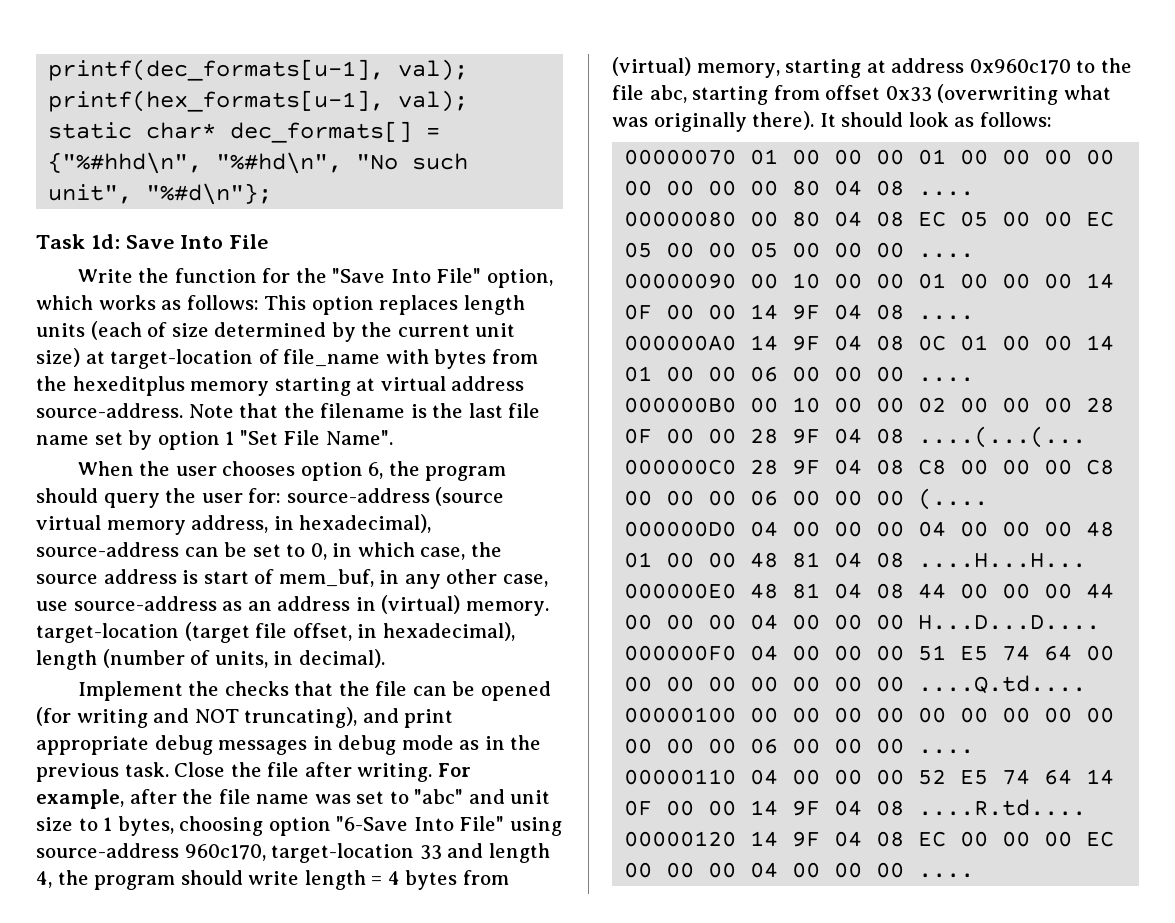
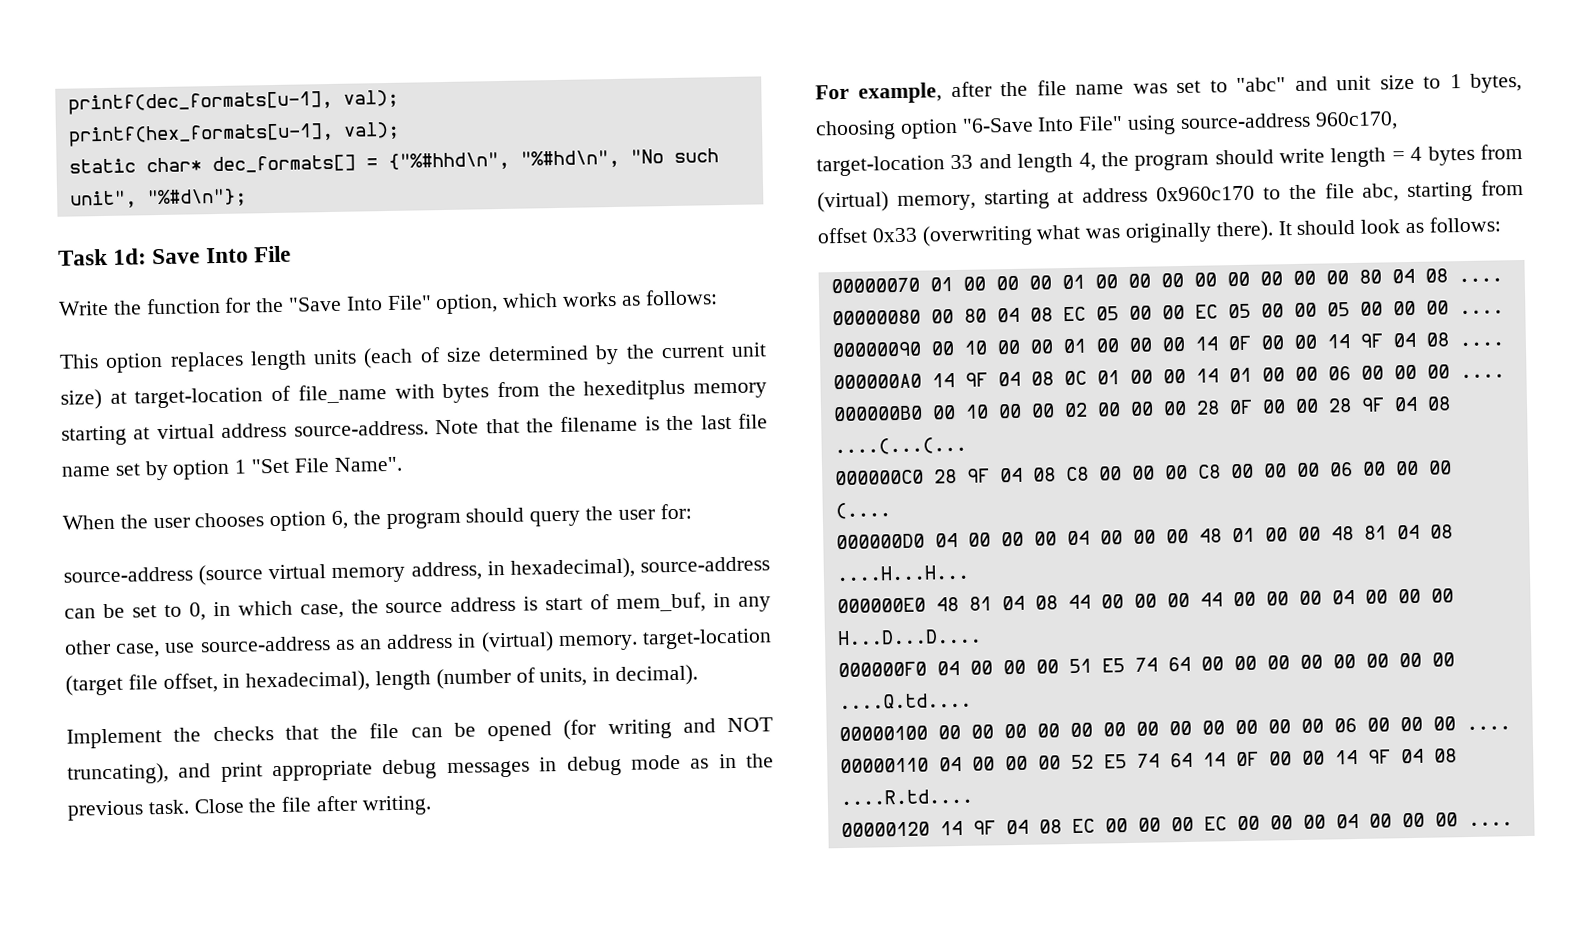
(259, 302) none -> (718, 297) //
(282, 495) none -> (692, 511) //
(433, 772) none -> (432, 805) //

